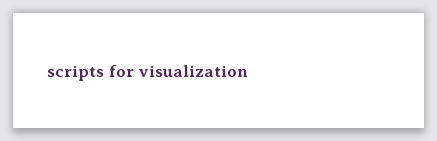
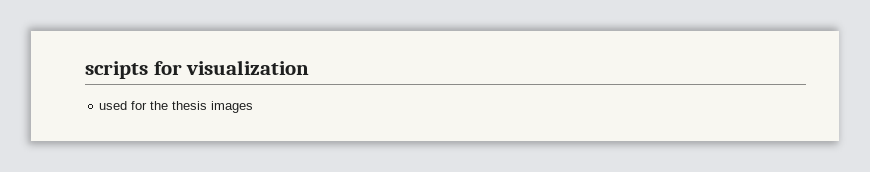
(249, 71) none -> [99,101,254,113] // used for the thesis images

